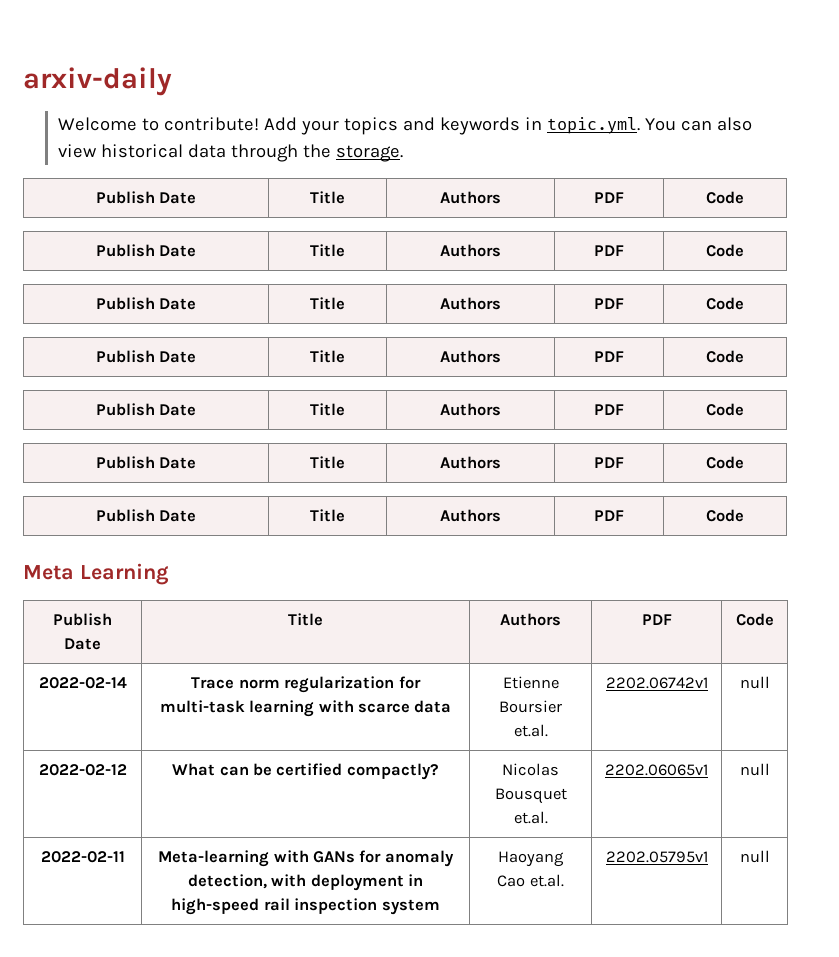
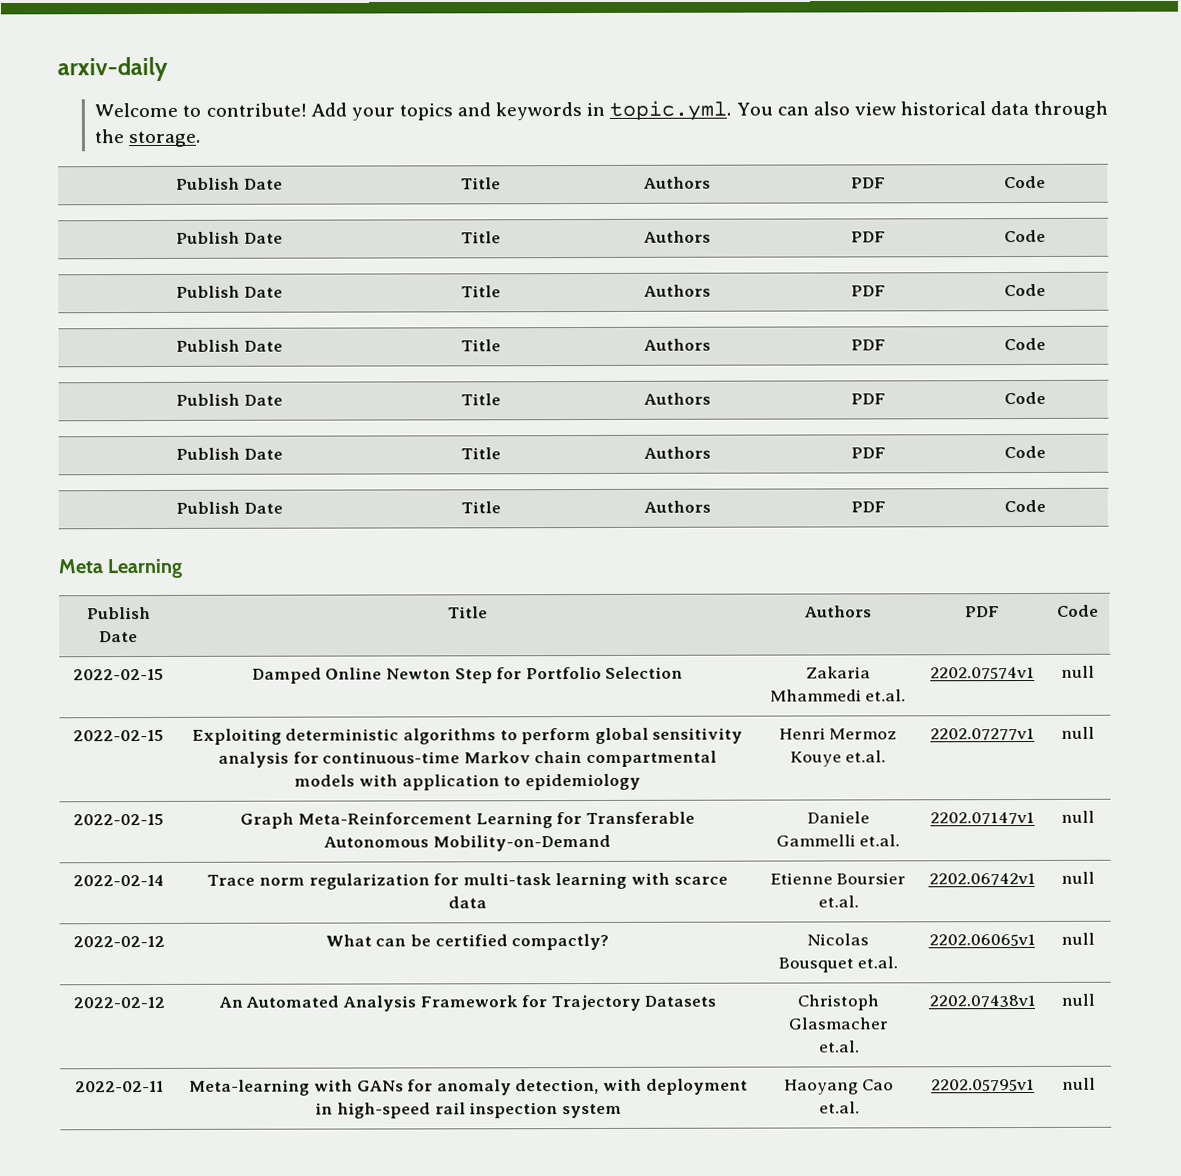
(774, 619) none -> [73,668,164,681] [251,666,684,684] [805,666,871,679] [769,689,907,702] [929,666,1035,680] [1061,665,1095,678] [73,729,164,742] [191,727,744,745] [218,750,717,768] [294,773,641,791] [778,727,898,740] [789,750,887,767] [929,727,1035,741] [1061,726,1095,739] [73,813,164,826] [240,811,695,829] [323,834,611,852] [806,811,870,824] [775,834,901,847] [929,811,1035,825] [1061,810,1095,823] // 2022-02-15 | Damped Online Newton Step for Portfolio Selection | Zakaria Mhammedi et.al. | 2202.07574v1 | null // 2022-02-15 | Exploiting deterministic algorithms to perform global sensitivity analysis for continuous-time Markov chain compartmental models with application to epidemiology | Henri Mermoz Kouye et.al. | 2202.07277v1 | null // 2022-02-15 | Graph Meta-Reinforcement Learning for Transferable Autonomous Mobility-on-Demand | Daniele Gammelli et.al. | 2202.07147v1 | null
(770, 769) none -> [72,996,165,1009] [217,994,717,1012] [797,994,879,1011] [788,1017,889,1030] [818,1040,860,1053] [928,994,1036,1008] [1061,993,1095,1006] // 2022-02-12 | An Automated Analysis Framework for Trajectory Datasets | Christoph Glasmacher et.al. | 2202.07438v1 | null

